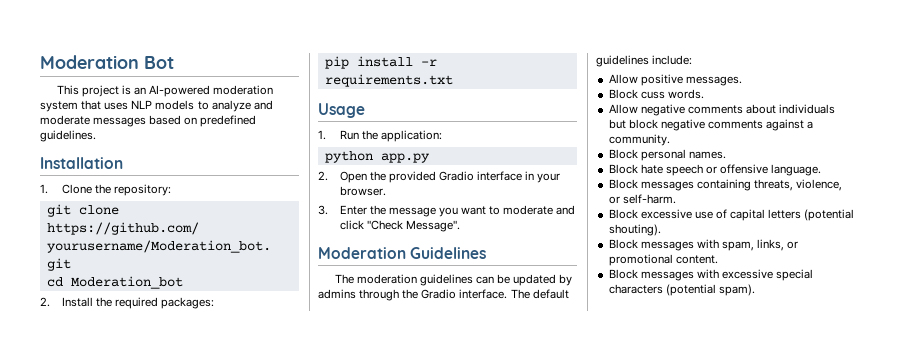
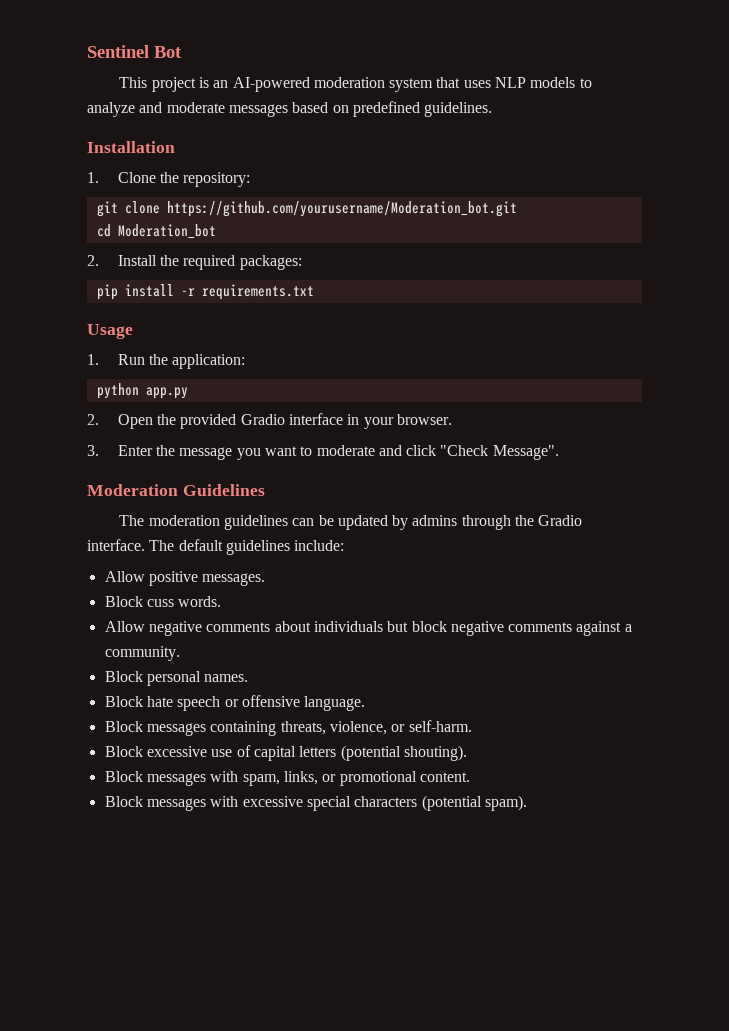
[40,55,139,69] Moderation -> [87,45,149,58] Sentinel

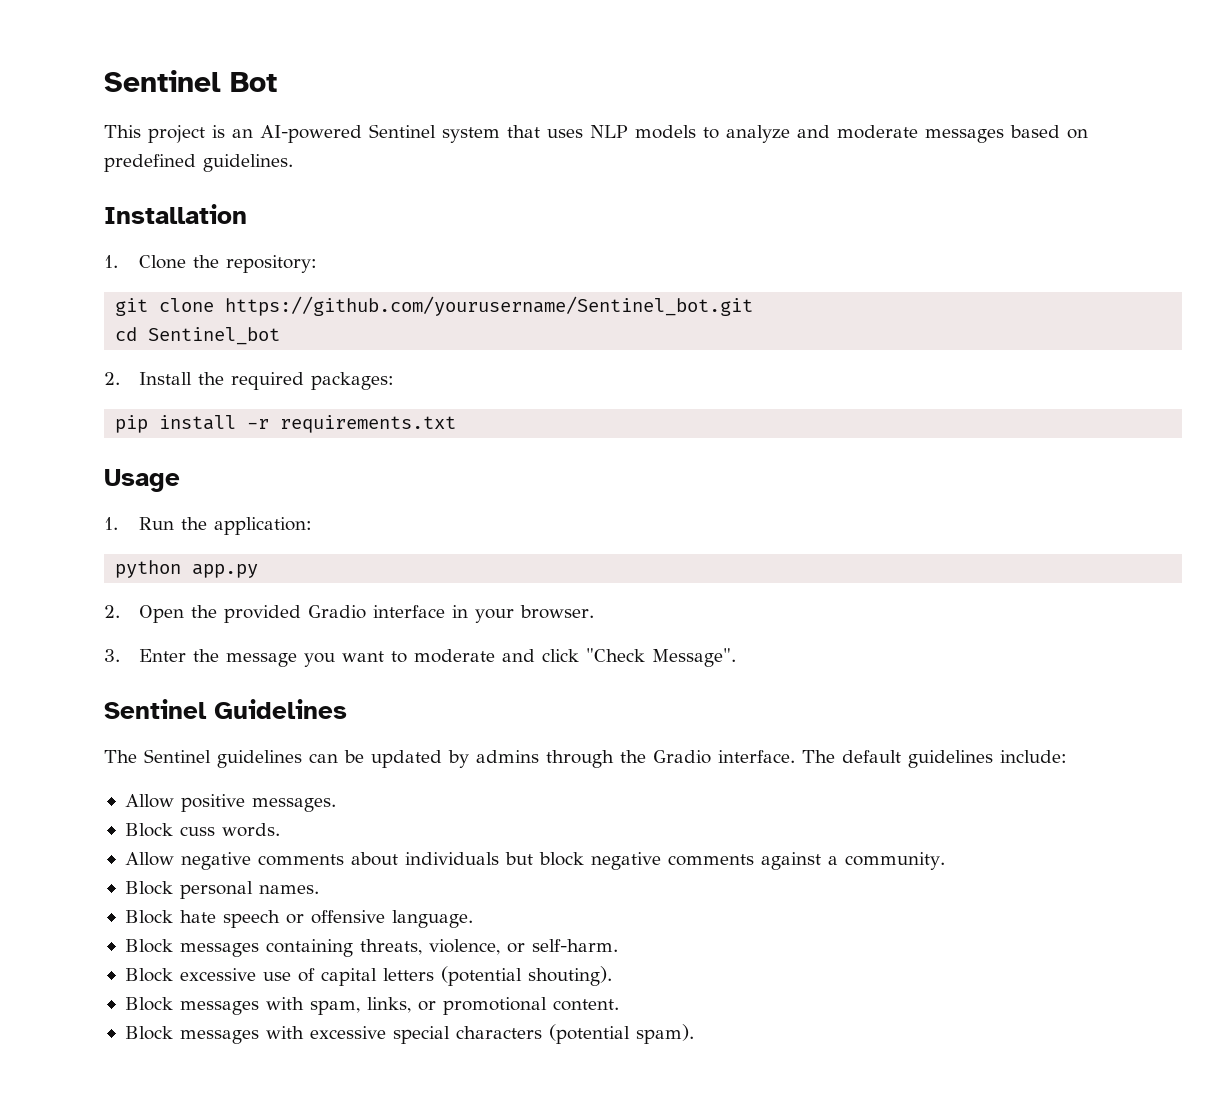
[313,77,385,88] moderation -> [369,124,436,138] Sentinel
[166,201,517,217] https://github.com/yourusername/Moderation_bot.git -> [225,296,754,316] https://github.com/yourusername/Sentinel_bot.git
[117,224,216,239] Moderation_bot -> [148,327,281,345] Sentinel_bot
[87,484,178,496] Moderation -> [104,699,207,719] Sentinel
[148,515,220,526] moderation -> [144,749,211,763] Sentinel

